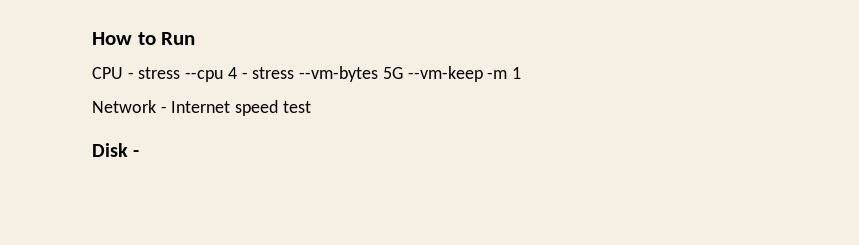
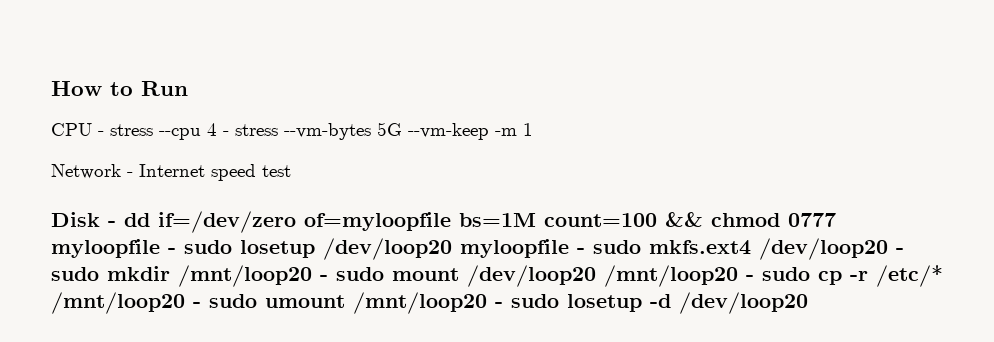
(140, 153) none -> [124,211,836,233] [51,238,904,260] [51,265,943,287] [51,292,808,314] dd if=/dev/zero of=myloopfile bs=1M count=100 && chmod 0777 myloopfile - sudo losetup /dev/loop20 myloopfile - sudo mkfs.ext4 /dev/loop20 - sudo mkdir /mnt/loop20 - sudo mount /dev/loop20 /mnt/loop20 - sudo cp -r /etc/* /mnt/loop20 - sudo umount /mnt/loop20 - sudo losetup -d /dev/loop20

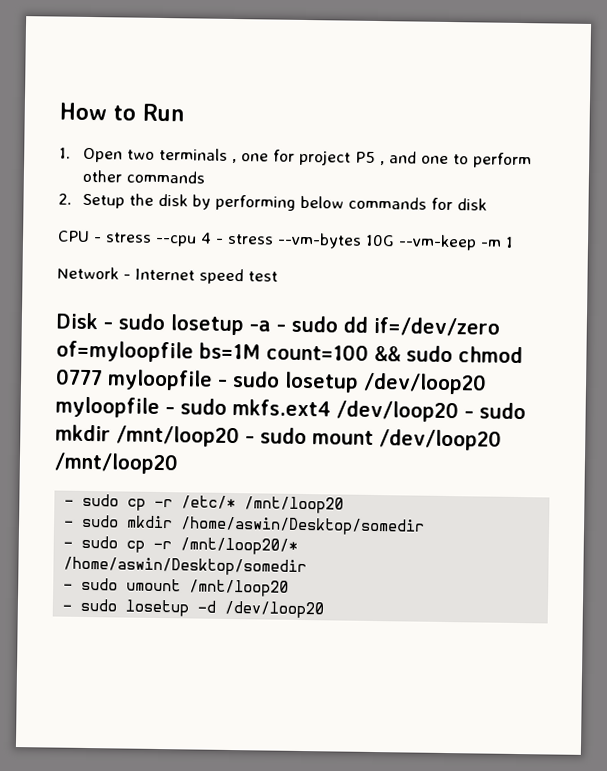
(188, 88) none -> [59,147,532,169] [81,169,205,184] [58,193,487,211] // 1. Open two terminals , one for project P5 , and one to perform other commands // 2. Setup the disk by performing below commands for disk
[377,122,402,136] 5G -> [365,234,395,247] 10G
(116, 224) none -> [118,313,338,336] sudo losetup -a - sudo
(703, 219) none -> [406,345,453,363] sudo
(738, 276) none -> (179, 463) //
(185, 303) none -> [64,514,426,536] [63,535,299,555] [63,556,308,577] // - sudo mkdir /home/aswin/Desktop/somedir // - sudo cp -r /mnt/loop20/* /home/aswin/Desktop/somedir //
(487, 303) none -> (290, 588) //

